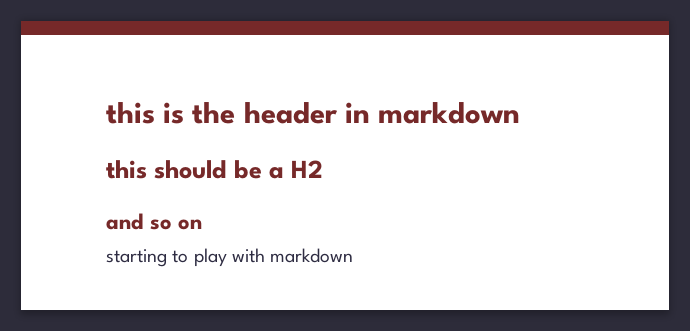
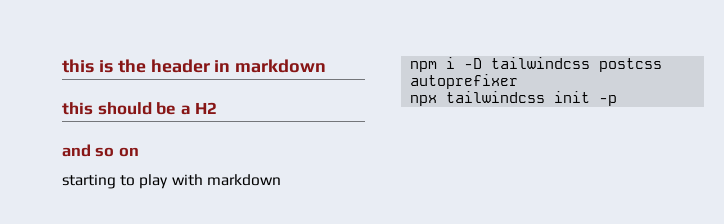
(354, 255) none -> [410,57,663,72] [410,74,519,89] [410,91,618,106] // npm i -D tailwindcss postcss autoprefixer // npx tailwindcss init -p

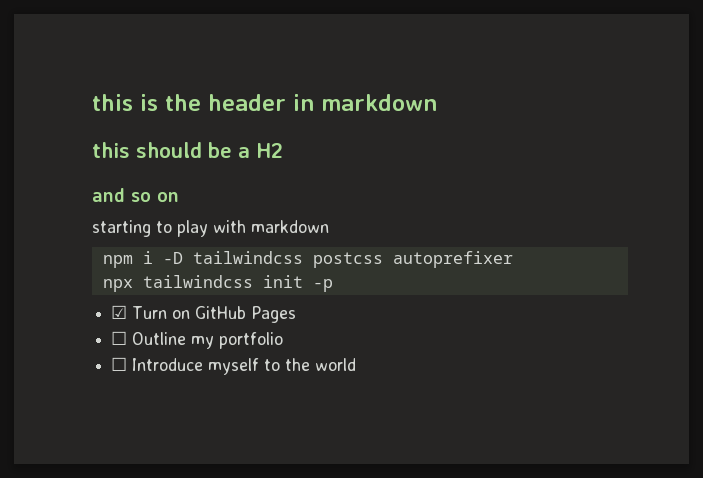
(618, 100) none -> [111,305,297,323] [111,331,284,349] [111,357,357,375] // ☑ Turn on GitHub Pages // ☐ Outline my portfolio // ☐ Introduce myself to the world

